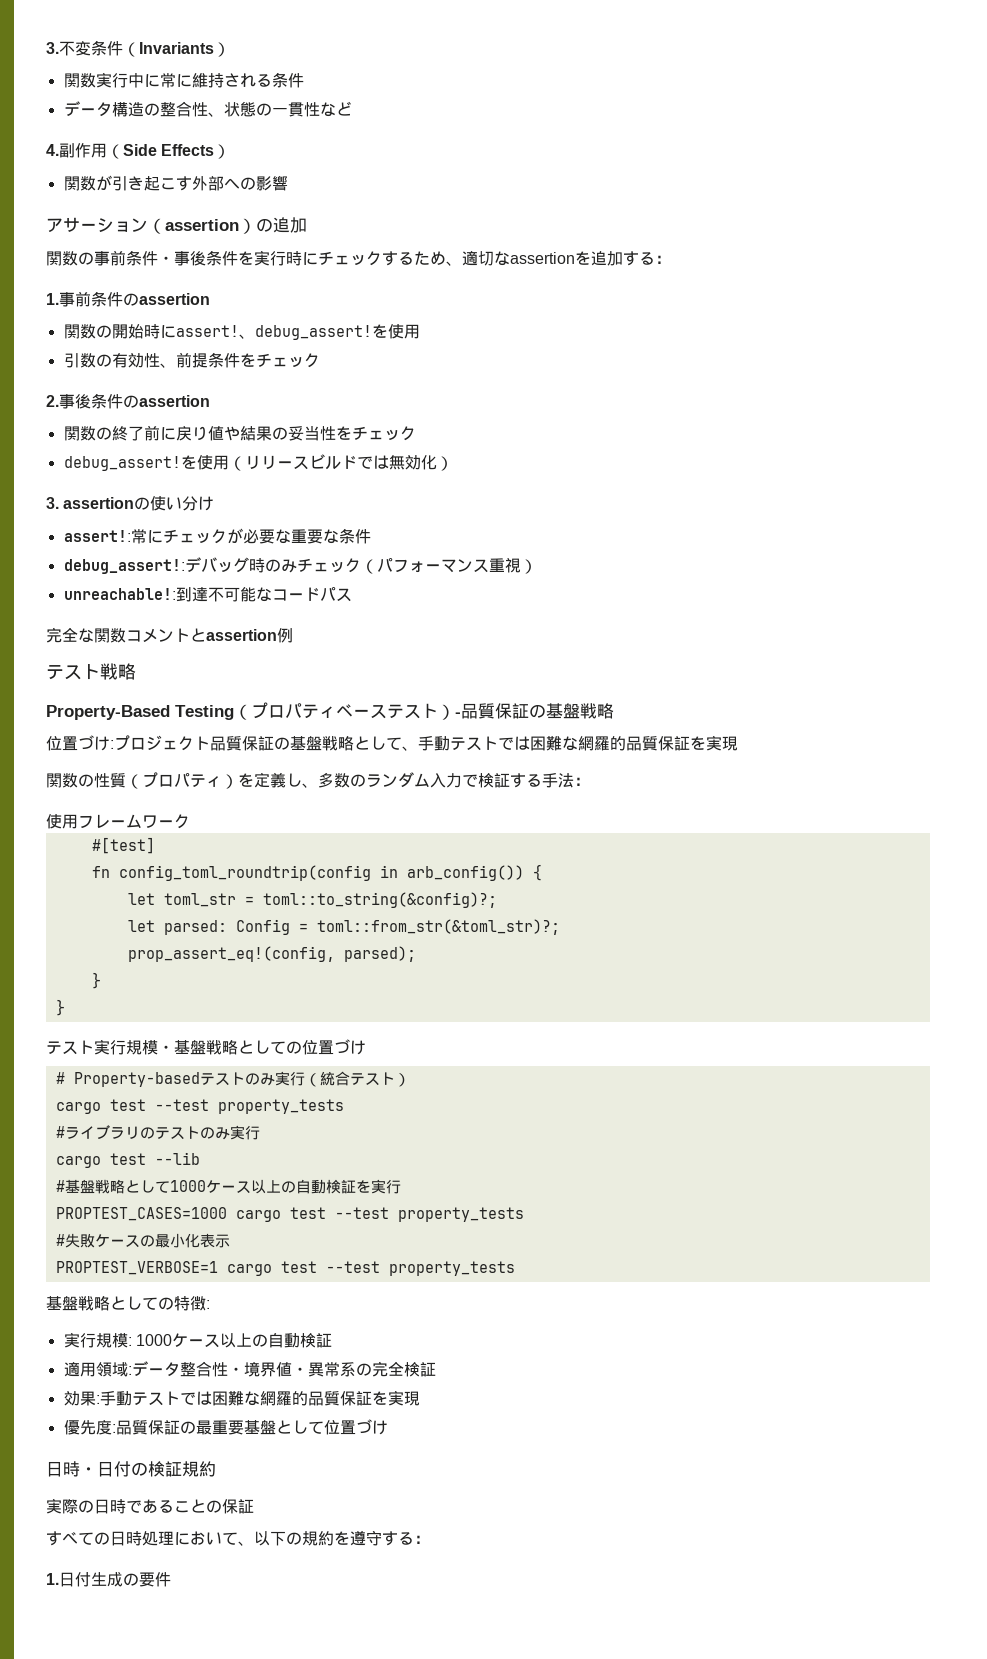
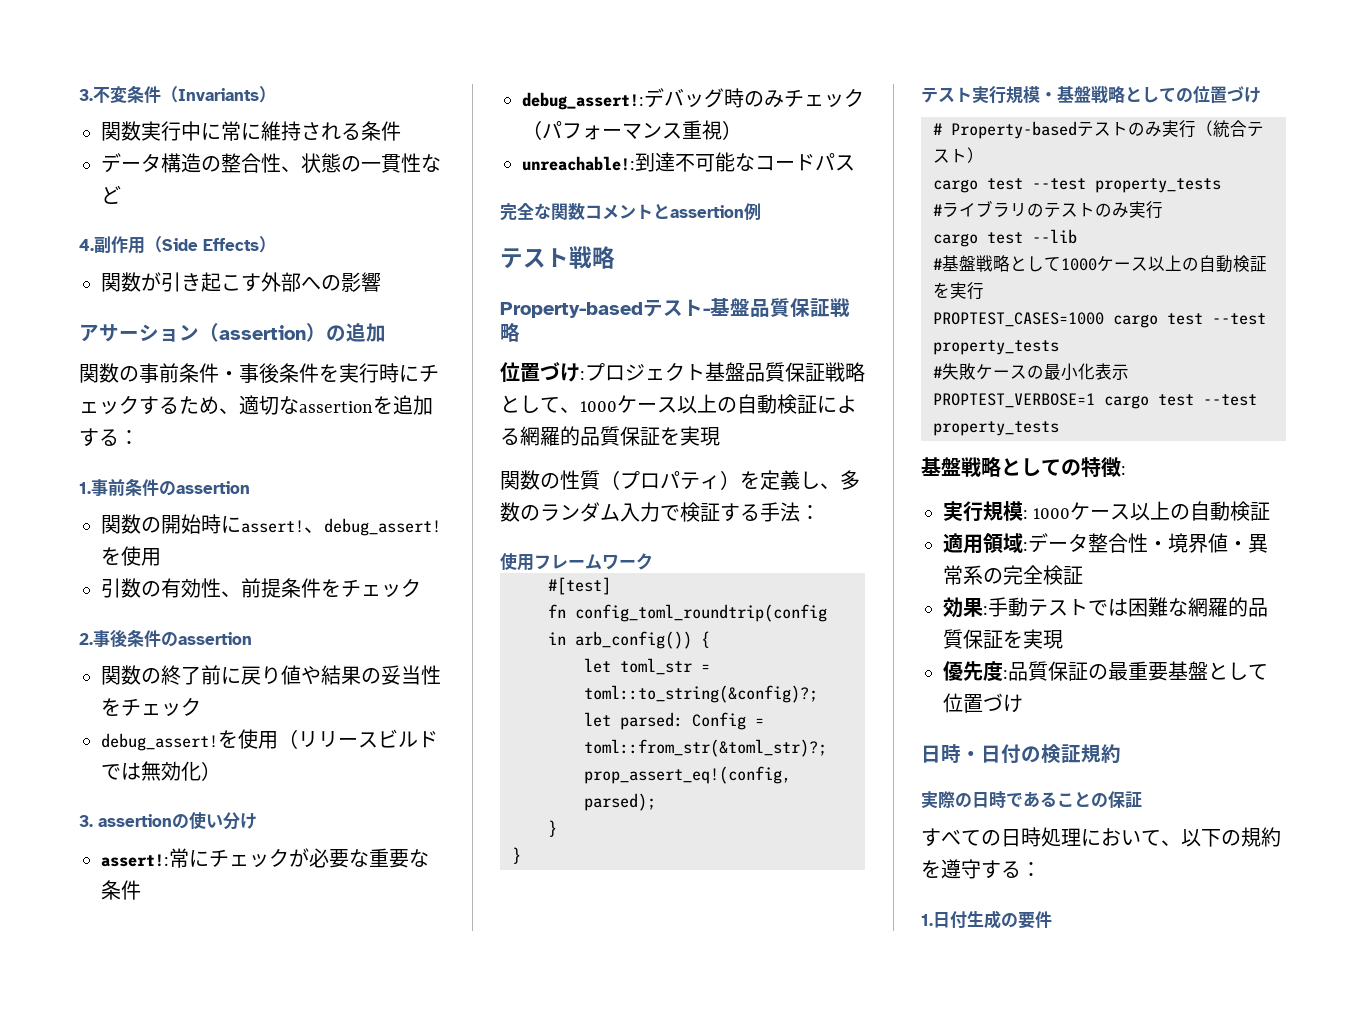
[46,702,580,720] Property-Based Testing（プロパティベーステスト）-品質保証の基盤 -> [500,297,830,318] Property-basedテスト-基盤品質保証
[210,736,322,751] 品質保証の基盤 -> [705,362,825,382] 基盤品質保証
[418,736,578,751] 手動テストでは困難な -> [580,394,857,414] [500,428,520,445] 1000ケース以上の自動検証による

